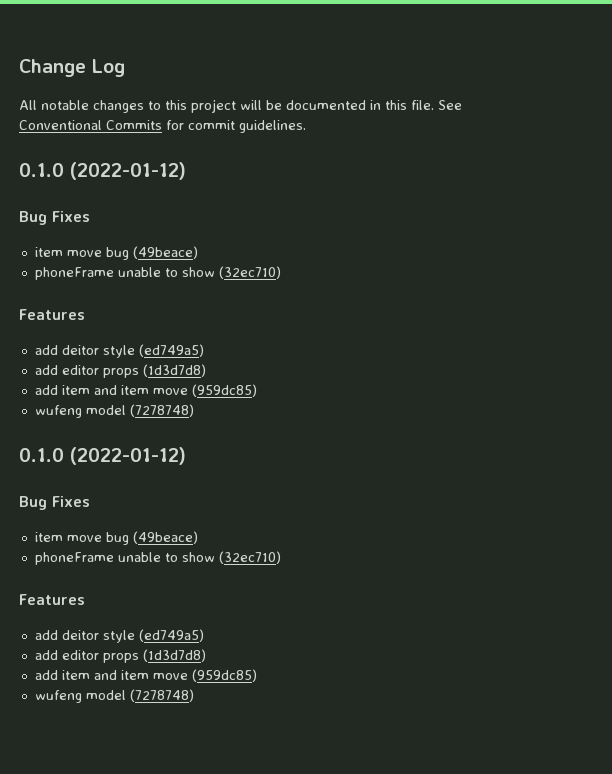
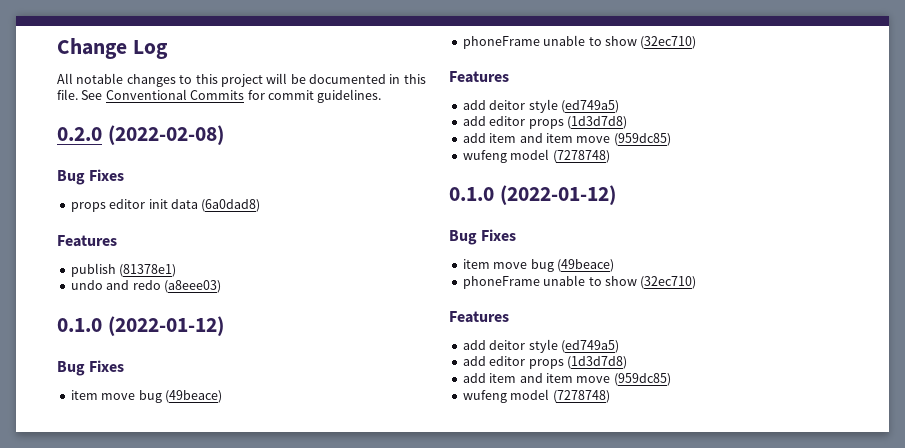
(306, 126) none -> [57,125,224,145] [57,169,125,185] [70,199,261,212] [57,235,117,247] [70,263,177,277] [70,280,221,293] // 0.2.0 (2022-02-08) // Bug Fixes // props editor init data (6a0dad8) // Features // publish (81378e1) // undo and redo (a8eee03)

